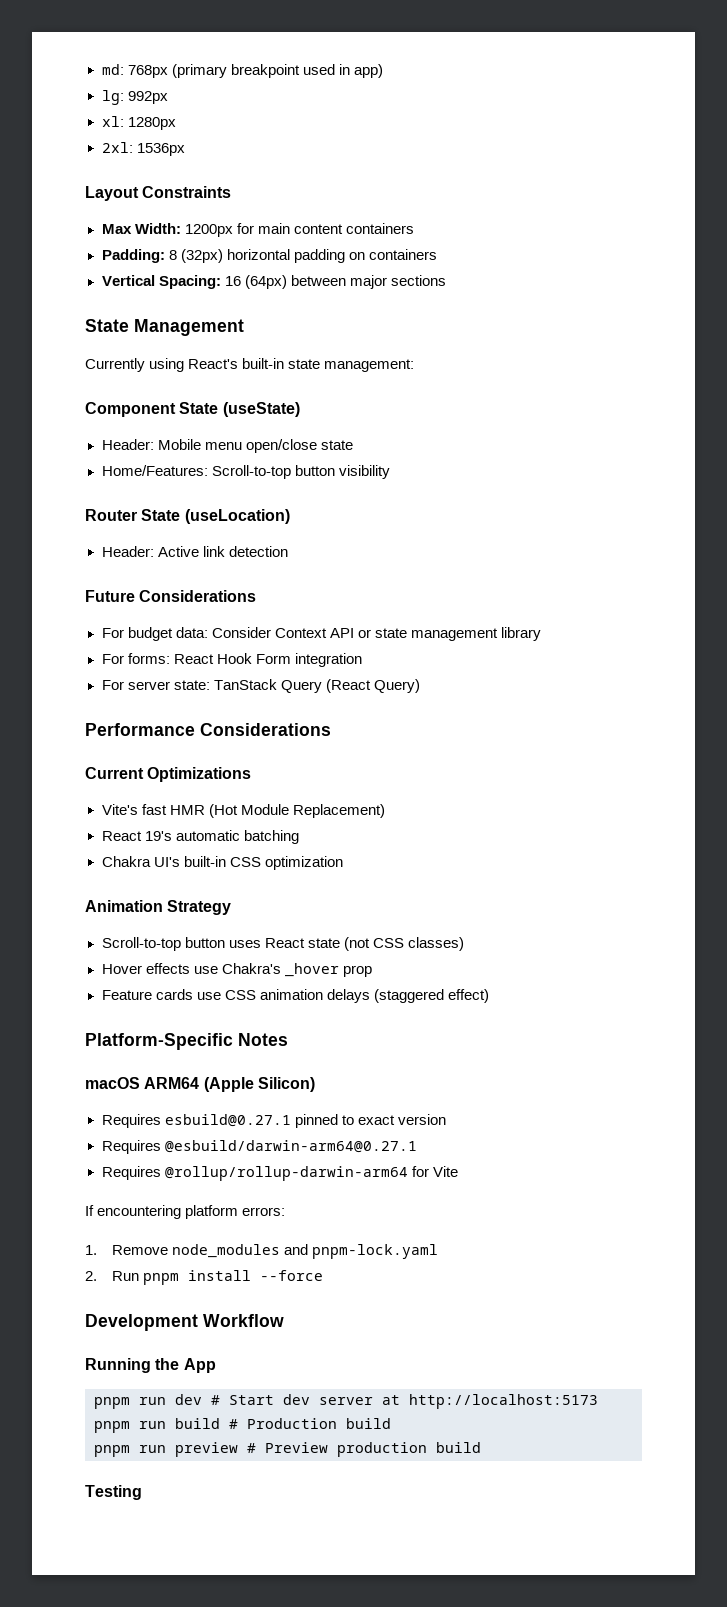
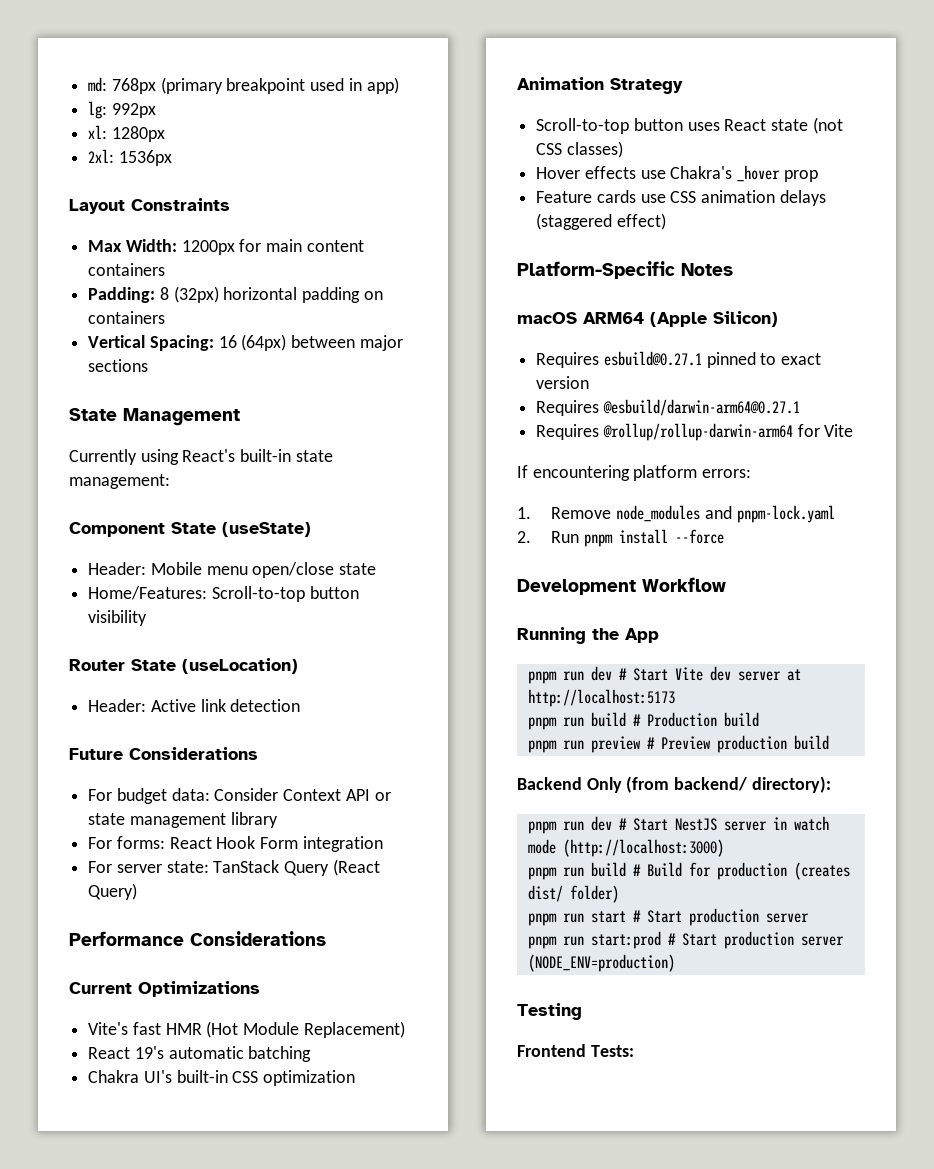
(274, 1400) none -> [674,667,703,681] Vite
(481, 1447) none -> [517,776,831,793] [527,816,829,834] [527,839,724,857] [527,862,850,880] [527,885,619,903] [527,908,809,926] [527,931,844,949] [527,954,675,972] // Backend Only (from backend/ directory): // pnpm run dev # Start NestJS server in watch mode (http://localhost:3000) // pnpm run build # Build for production (creates dist/ folder) // pnpm run start # Start production server // pnpm run start:prod # Start production server (NODE_ENV=production)
(142, 1492) none -> [517,1044,634,1057] // Frontend Tests:

